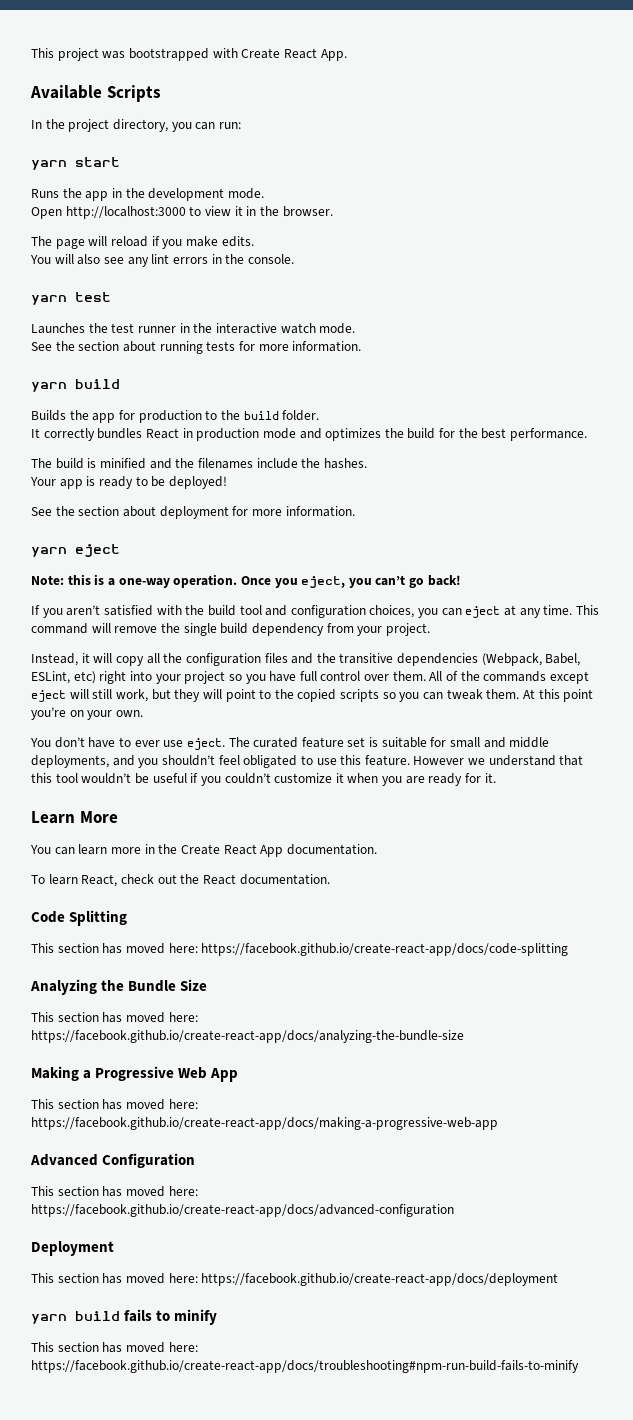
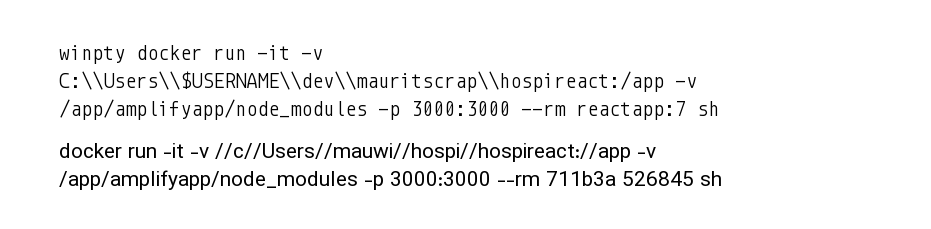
[31,48,347,61] [30,85,161,102] [31,119,241,132] [31,157,120,170] [31,188,264,201] [31,206,333,219] [31,236,254,249] [30,254,294,267] [31,292,111,305] [31,323,356,334] [31,341,362,354] [31,379,120,392] [31,410,320,423] [31,428,588,441] [31,458,367,469] [30,476,227,489] [31,506,355,519] [31,544,120,557] [31,574,461,588] [31,605,599,618] [31,623,430,636] [31,653,581,666] [31,671,589,684] [31,689,594,702] [31,707,143,720] [30,737,550,750] [31,755,584,768] [31,773,496,786] [31,811,118,824] [30,844,377,857] [31,874,330,887] [31,910,128,926] [31,943,569,956] [30,979,208,995] [31,1012,198,1023] [31,1030,464,1043] [31,1066,239,1082] [31,1099,198,1110] [31,1117,498,1130] [30,1153,196,1168] [31,1186,198,1197] [31,1204,454,1217] [31,1241,114,1256] [31,1273,559,1286] [31,1309,218,1325] [31,1342,198,1353] [31,1360,579,1373] This project was bootstrapped with Create React App. // Available Scripts // In the project directory, you can run: // yarn start // Runs the app in the development mode. // Open http://localhost:3000 to view it in the browser. // The page will reload if you make edits. // You will also see any lint errors in the console. // yarn test // Launches the test runner in the interactive watch mode. // See the section about running tests for more information. // yarn build // Builds the app for production to the build folder. // It correctly bundles React in production mode and optimizes the build for the best performance. // The build is minified and the filenames include the hashes. // Your app is ready to be deployed! // See the section about deployment for more information. // yarn eject // Note: this is a one-way operation. Once you eject, you can’t go back! // If you aren’t satisfied with the build tool and configuration choices, you can eject at any time. This command will remove the single build dependency from your project. // Instead, it will copy all the configuration files and the transitive dependencies (Webpack, Babel, ESLint, etc) right into your project so you have full control over them. All of the commands except eject will still work, but they will point to the copied scripts so you can tweak them. At this point you’re on your own. // You don’t have to ever use eject. The curated feature set is suitable for small and middle deployments, and you shouldn’t feel obligated to use this feature. However we understand that this tool wouldn’t be useful if you couldn’t customize it when you are ready for it. // Learn More // You can learn more in the Create React App documentation. // To learn React, check out the React documentation. // Code Splitting // This section has moved here: https://facebook.github.io/create-react-app/docs/code-splitting // Analyzing the Bundle Size // This section has moved here: https://facebook.github.io/create-react-app/docs/analyzing-the-bundle-size // Making a Progressive Web App // This section has moved here: https://facebook.github.io/create-react-app/docs/making-a-progressive-web-app // Advanced Configuration // This section has moved here: https://facebook.github.io/create-react-app/docs/advanced-configuration // Deployment // This section has moved here: https://facebook.github.io/create-react-app/docs/deployment // yarn build fails to minify // This section has moved here: https://facebook.github.io/create-react-app/docs/troubleshooting#npm-run-build-fails-to-minify -> [59,45,323,64] [59,71,697,92] [59,99,719,120] [59,143,656,162] [59,170,722,190] winpty docker run -it -v C:\\Users\\$USERNAME\\dev\\mauritscrap\\hospireact:/app -v /app/amplifyapp/node_modules -p 3000:3000 --rm reactapp:7 sh // docker run -it -v //c//Users//mauwi//hospi//hospireact://app -v /app/amplifyapp/node_modules -p 3000:3000 --rm 711b3a 526845 sh

